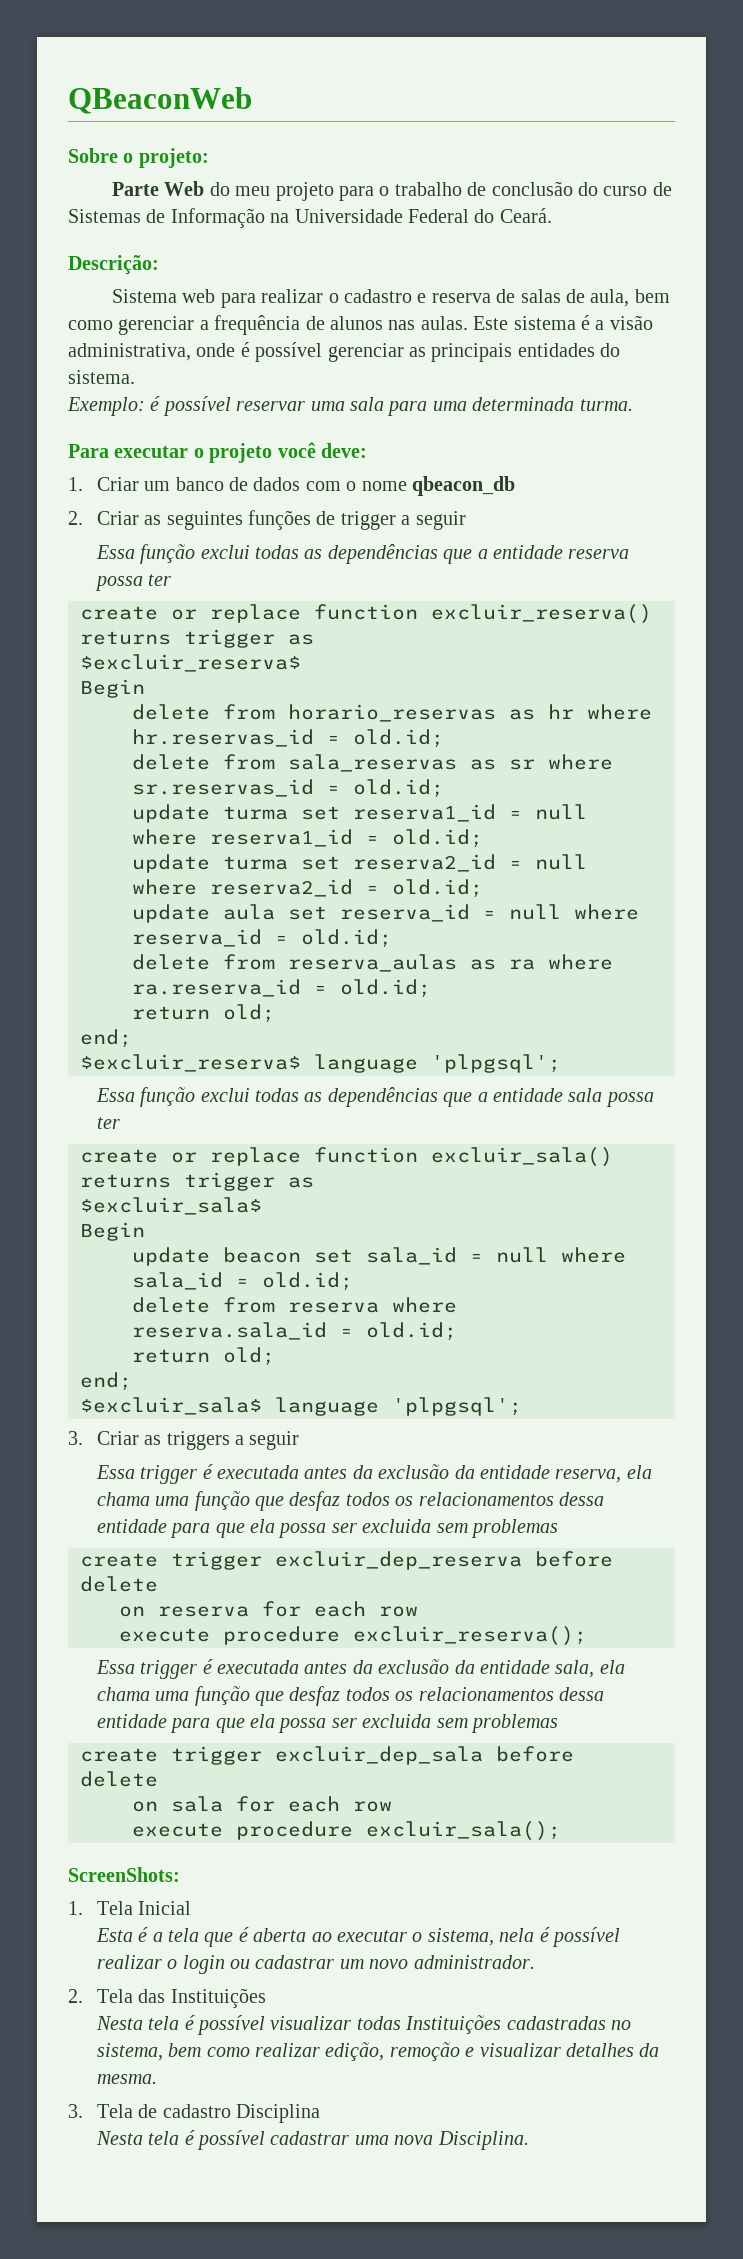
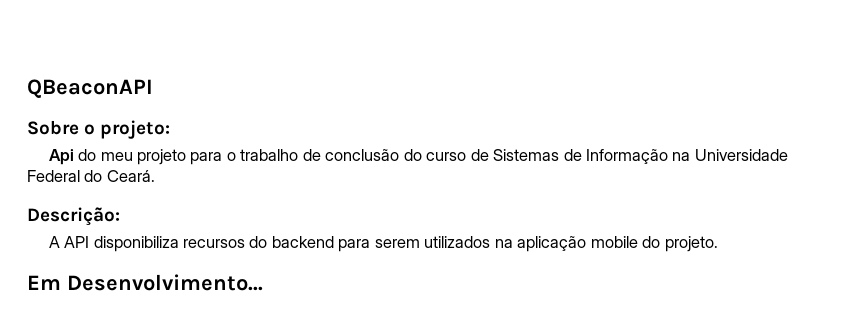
[68,87,252,114] QBeaconWeb -> [27,79,153,98] QBeaconAPI
[112,181,205,196] Parte Web -> [48,149,74,165] Api
[112,289,670,308] [68,315,653,335] [68,342,621,362] [68,370,135,384] [67,396,633,416] [68,442,367,463] [68,476,516,496] [68,510,466,530] [95,544,630,564] [94,574,172,591] [80,604,652,624] [80,629,314,648] [80,654,301,672] [80,679,145,698] [132,704,652,722] [132,729,444,748] [132,754,613,772] [132,779,444,798] [132,804,587,823] [132,829,483,848] [132,854,587,873] [132,879,483,898] [132,904,639,923] [132,929,392,948] [132,954,613,972] [132,979,431,998] [132,1004,275,1023] [80,1029,132,1048] [80,1054,561,1073] [95,1087,654,1107] [96,1117,120,1129] [80,1147,613,1167] [80,1172,314,1191] [80,1197,262,1215] [80,1222,145,1241] [132,1247,626,1266] [132,1272,353,1291] [132,1297,457,1313] [132,1322,457,1341] [132,1347,275,1366] [80,1372,132,1391] [80,1397,522,1416] [68,1431,300,1450] [95,1464,652,1484] [96,1491,605,1511] [96,1519,559,1538] [80,1551,613,1570] [80,1576,158,1592] [119,1601,418,1617] [119,1626,587,1646] [95,1659,625,1679] [96,1686,605,1706] [96,1714,559,1733] [80,1746,574,1765] [80,1771,158,1787] [132,1796,392,1812] [132,1821,561,1841] [68,1867,180,1882] [68,1901,192,1915] [95,1927,621,1947] [96,1955,535,1974] [68,1988,266,2008] [95,2015,632,2035] [96,2042,660,2061] [96,2074,157,2084] [68,2104,321,2123] [95,2130,529,2150] Sistema web para realizar o cadastro e reserva de salas de aula, bem como gerenciar a frequência de alunos nas aulas. Este sistema é a visão administrativa, onde é possível gerenciar as principais entidades do sistema. // Exemplo: é possível reservar uma sala para uma determinada turma. // Para executar o projeto você deve: // 1. Criar um banco de dados com o nome qbeacon_db // 2. Criar as seguintes funções de trigger a seguir // Essa função exclui todas as dependências que a entidade reserva possa ter // create or replace function excluir_reserva() returns trigger as // $excluir_reserva$ // Begin // delete from horario_reservas as hr where hr.reservas_id = old.id; // delete from sala_reservas as sr where sr.reservas_id = old.id; // update turma set reserva1_id = null where reserva1_id = old.id; // update turma set reserva2_id = null where reserva2_id = old.id; // update aula set reserva_id = null where reserva_id = old.id; // delete from reserva_aulas as ra where ra.reserva_id = old.id; // return old; // end; // $excluir_reserva$ language 'plpgsql'; // Essa função exclui todas as dependências que a entidade sala possa ter // create or replace function excluir_sala() returns trigger as // $excluir_sala$ // Begin // update beacon set sala_id = null where sala_id = old.id; // delete from reserva where reserva.sala_id = old.id; // return old; // end; // $excluir_sala$ language 'plpgsql'; // 3. Criar as triggers a seguir // Essa trigger é executada antes da exclusão da entidade reserva, ela chama uma função que desfaz todos os relacionamentos dessa entidade para que ela possa ser excluida sem problemas // create trigger excluir_dep_reserva before delete // on reserva for each row // execute procedure excluir_reserva(); // Essa trigger é executada antes da exclusão da entidade sala, ela chama uma função que desfaz todos os relacionamentos dessa entidade para que ela possa ser excluida sem problemas // create trigger excluir_dep_sala before delete // on sala for each row // execute procedure excluir_sala(); // ScreenShots: // 1. Tela Inicial // Esta é a tela que é aberta ao executar o sistema, nela é possível realizar o login ou cadastrar um novo administrador. // 2. Tela das Instituições // Nesta tela é possível visualizar todas Instituições cadastradas no sistema, bem como realizar edição, remoção e visualizar detalhes da mesma. // 3. Tela de cadastro Disciplina // Nesta tela é possível cadastrar uma nova Disciplina. -> [48,236,718,252] [27,274,263,291] A API disponibiliza recursos do backend para serem utilizados na aplicação mobile do projeto. // Em Desenvolvimento...

